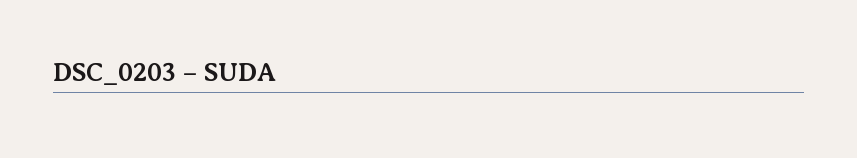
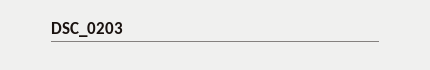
[183,63,277,81] – SUDA -> (123, 29) none

